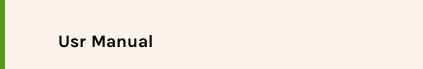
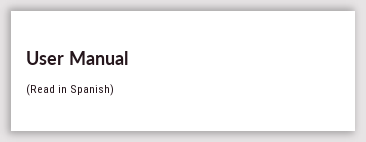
[58,35,86,48] Usr -> [26,51,64,65] User
(153, 41) none -> [26,84,115,96] // (Read in Spanish)

